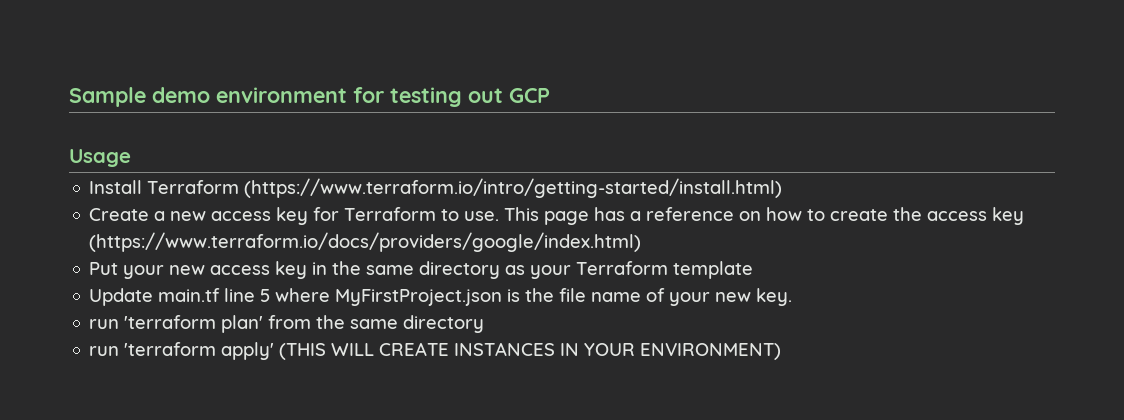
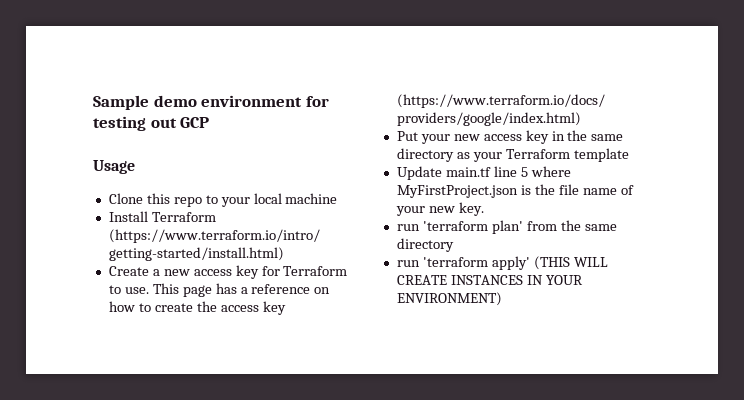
(131, 158) none -> [108,193,338,207] // Clone this repo to your local machine

